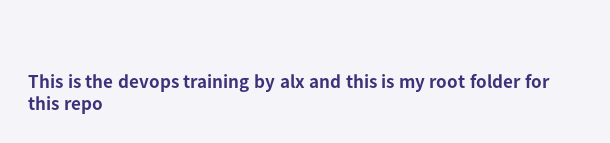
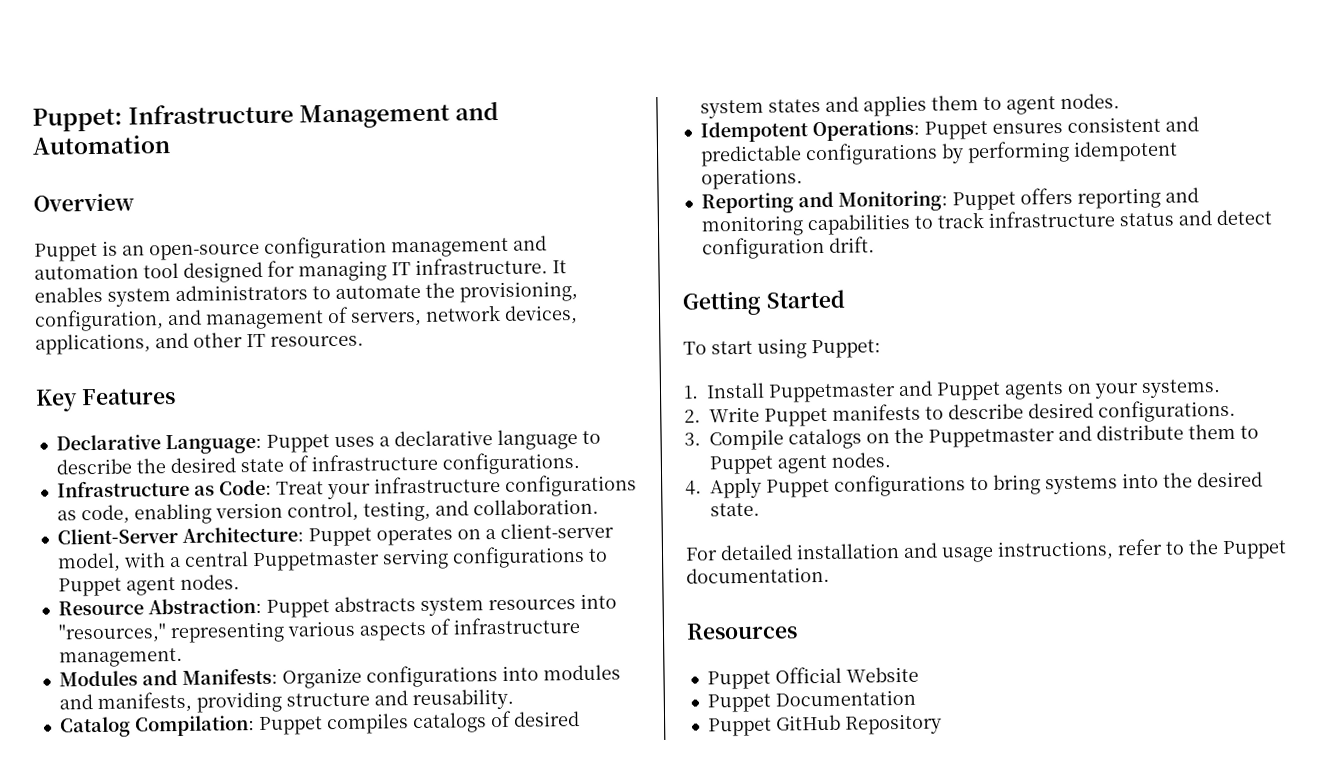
[28,74,550,92] [28,96,103,114] This is the devops training by alx and this is my root folder for this repo -> [32,101,500,132] [32,135,171,155] [33,192,135,212] [34,235,547,262] [34,257,567,283] [34,281,578,307] [34,304,578,332] [35,332,364,355] [35,388,176,412] [55,429,601,455] [55,451,580,475] [56,474,637,500] [56,498,599,525] [56,522,614,547] [56,545,608,573] [57,574,240,597] [57,593,617,618] [57,617,580,644] [58,647,183,668] [58,664,621,689] [58,688,514,714] [58,710,580,738] [699,93,1120,119] [699,116,1199,143] [699,140,1178,167] [700,168,803,190] [700,187,1199,214] [700,209,1272,237] [701,236,875,260] [682,289,845,316] [683,338,881,359] [683,379,1221,403] [684,399,1236,427] [684,423,1259,451] [709,452,891,475] [685,471,1263,499] [710,502,760,517] [685,538,1287,563] [686,566,830,584] [686,622,798,640] [706,666,919,690] [706,689,916,713] [707,713,942,737] Puppet: Infrastructure Management and Automation // Overview // Puppet is an open-source configuration management and automation tool designed for managing IT infrastructure. It enables system administrators to automate the provisioning, configuration, and management of servers, network devices, applications, and other IT resources. // Key Features // Declarative Language: Puppet uses a declarative language to describe the desired state of infrastructure configurations. // Infrastructure as Code: Treat your infrastructure configurations as code, enabling version control, testing, and collaboration. // Client-Server Architecture: Puppet operates on a client-server model, with a central Puppetmaster serving configurations to Puppet agent nodes. // Resource Abstraction: Puppet abstracts system resources into "resources," representing various aspects of infrastructure management. // Modules and Manifests: Organize configurations into modules and manifests, providing structure and reusability. // Catalog Compilation: Puppet compiles catalogs of desired system states and applies them to agent nodes. // Idempotent Operations: Puppet ensures consistent and predictable configurations by performing idempotent operations. // Reporting and Monitoring: Puppet offers reporting and monitoring capabilities to track infrastructure status and detect configuration drift. // Getting Started // To start using Puppet: // 1. Install Puppetmaster and Puppet agents on your systems. // 2. Write Puppet manifests to describe desired configurations. // 3. Compile catalogs on the Puppetmaster and distribute them to Puppet agent nodes. // 4. Apply Puppet configurations to bring systems into the desired state. // For detailed installation and usage instructions, refer to the Puppet documentation. // Resources // Puppet Official Website // Puppet Documentation // Puppet GitHub Repository

